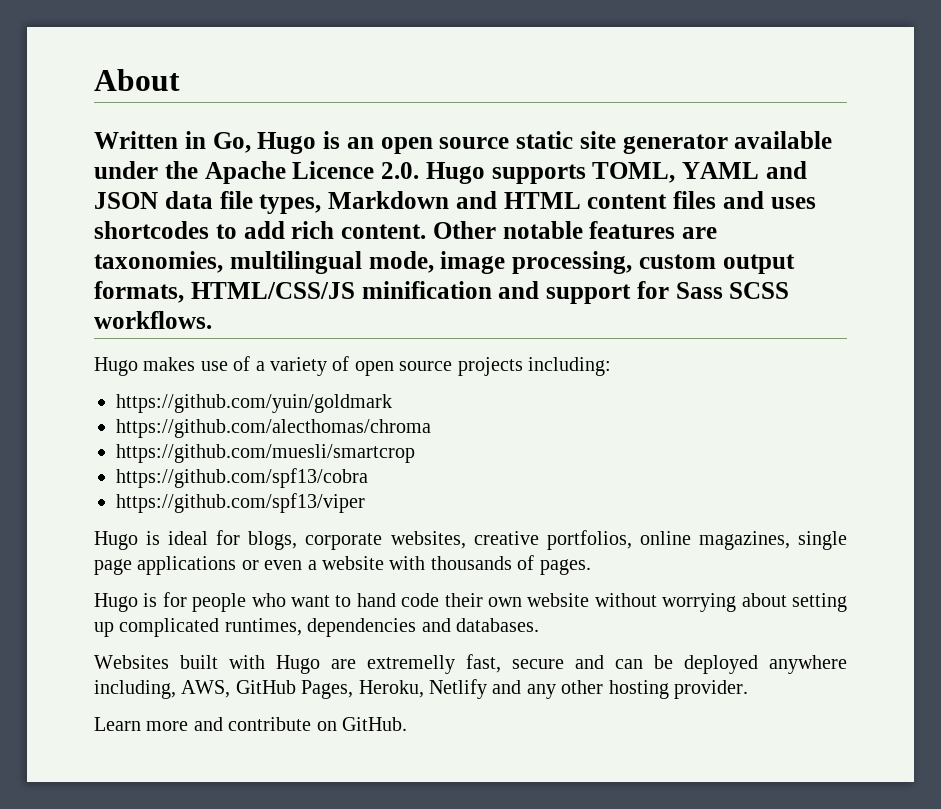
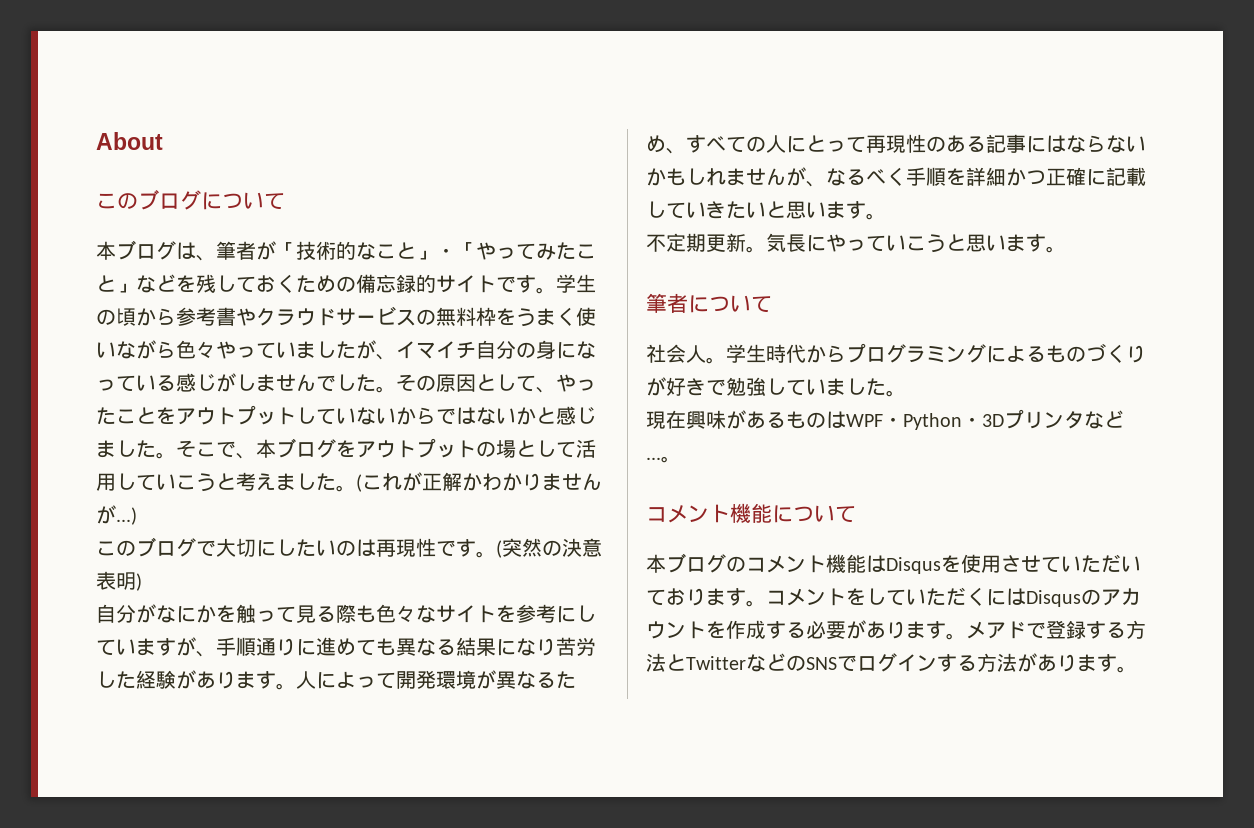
[94,131,833,154] [94,161,807,184] [94,191,816,214] [94,221,717,239] [94,251,795,274] [94,281,790,304] [94,311,212,329] [94,356,611,376] [116,394,392,413] [116,419,431,438] [116,444,415,463] [116,468,368,488] [116,493,365,513] [94,530,848,550] [94,555,591,575] [94,592,847,612] [94,618,539,637] [94,654,847,674] [94,679,748,699] [94,717,407,731] Written in Go, Hugo is an open source static site generator available under the Apache Licence 2.0. Hugo supports TOML, YAML and JSON data file types, Markdown and HTML content files and uses shortcodes to add rich content. Other notable features are taxonomies, multilingual mode, image processing, custom output formats, HTML/CSS/JS minification and support for Sass SCSS workflows. // Hugo makes use of a variety of open source projects including: // https://github.com/yuin/goldmark // https://github.com/alecthomas/chroma // https://github.com/muesli/smartcrop // https://github.com/spf13/cobra // https://github.com/spf13/viper // Hugo is ideal for blogs, corporate websites, creative portfolios, online magazines, single page applications or even a website with thousands of pages. // Hugo is for people who want to hand code their own website without worrying about setting up complicated runtimes, dependencies and databases. // Websites built with Hugo are extremelly fast, secure and can be deployed anywhere including, AWS, GitHub Pages, Heroku, Netlify and any other hosting provider. // Learn more and contribute on GitHub. -> [96,190,285,210] [96,240,596,261] [96,274,596,294] [96,306,596,327] [96,340,596,360] [96,373,596,393] [96,405,596,425] [96,438,596,459] [96,472,602,492] [96,505,137,525] [96,537,602,558] [96,571,142,591] [96,604,596,623] [96,637,596,657] [96,670,576,690] [646,134,1146,154] [646,167,1146,187] [646,201,886,220] [646,233,1066,253] [646,293,772,313] [646,343,1146,364] [646,377,906,397] [646,409,1124,430] [646,456,681,463] [646,503,856,523] [646,553,1141,574] [646,587,1141,607] [646,620,1146,640] [646,653,1137,673] このブログについて // 本ブログは、筆者が「技術的なこと」・「やってみたこと」などを残しておくための備忘録的サイトです。学生の頃から参考書やクラウドサービスの無料枠をうまく使いながら色々やっていましたが、イマイチ自分の身になっている感じがしませんでした。その原因として、やったことをアウトプットしていないからではないかと感じました。そこで、本ブログをアウトプットの場として活用していこうと考えました。(これが正解かわかりませんが...) // このブログで大切にしたいのは再現性です。(突然の決意表明) // 自分がなにかを触って見る際も色々なサイトを参考にしていますが、手順通りに進めても異なる結果になり苦労した経験があります。人によって開発環境が異なるため、すべての人にとって再現性のある記事にはならないかもしれませんが、なるべく手順を詳細かつ正確に記載していきたいと思います。 // 不定期更新。気長にやっていこうと思います。 // 筆者について // 社会人。学生時代からプログラミングによるものづくりが好きで勉強していました。 // 現在興味があるものはWPF・Python・3Dプリンタなど...。 // コメント機能について // 本ブログのコメント機能はDisqusを使用させていただいております。コメントをしていただくにはDisqusのアカウントを作成する必要があります。メアドで登録する方法とTwitterなどのSNSでログインする方法があります。

